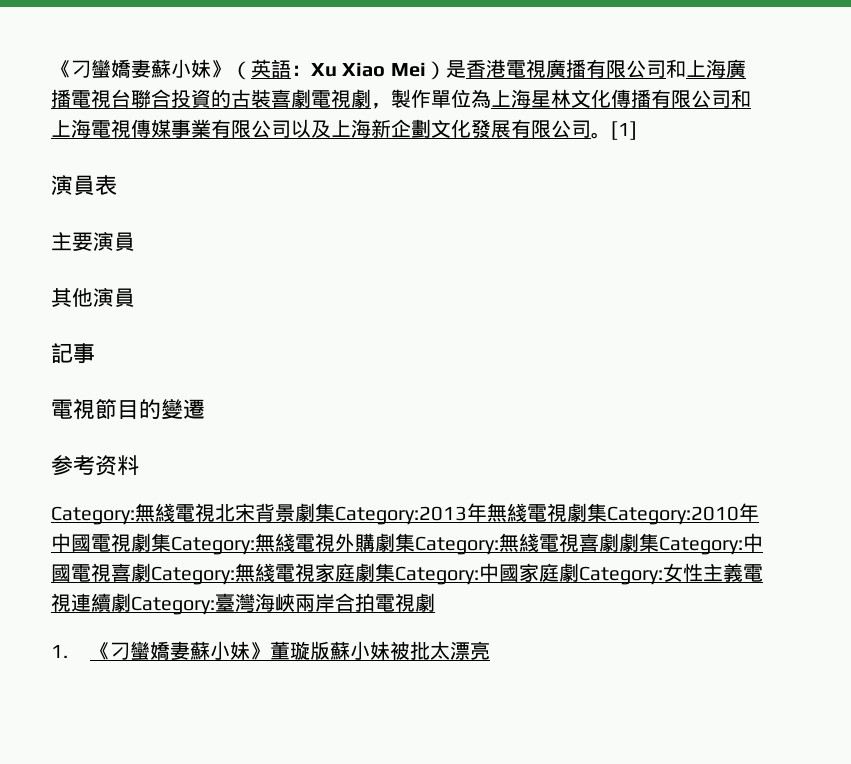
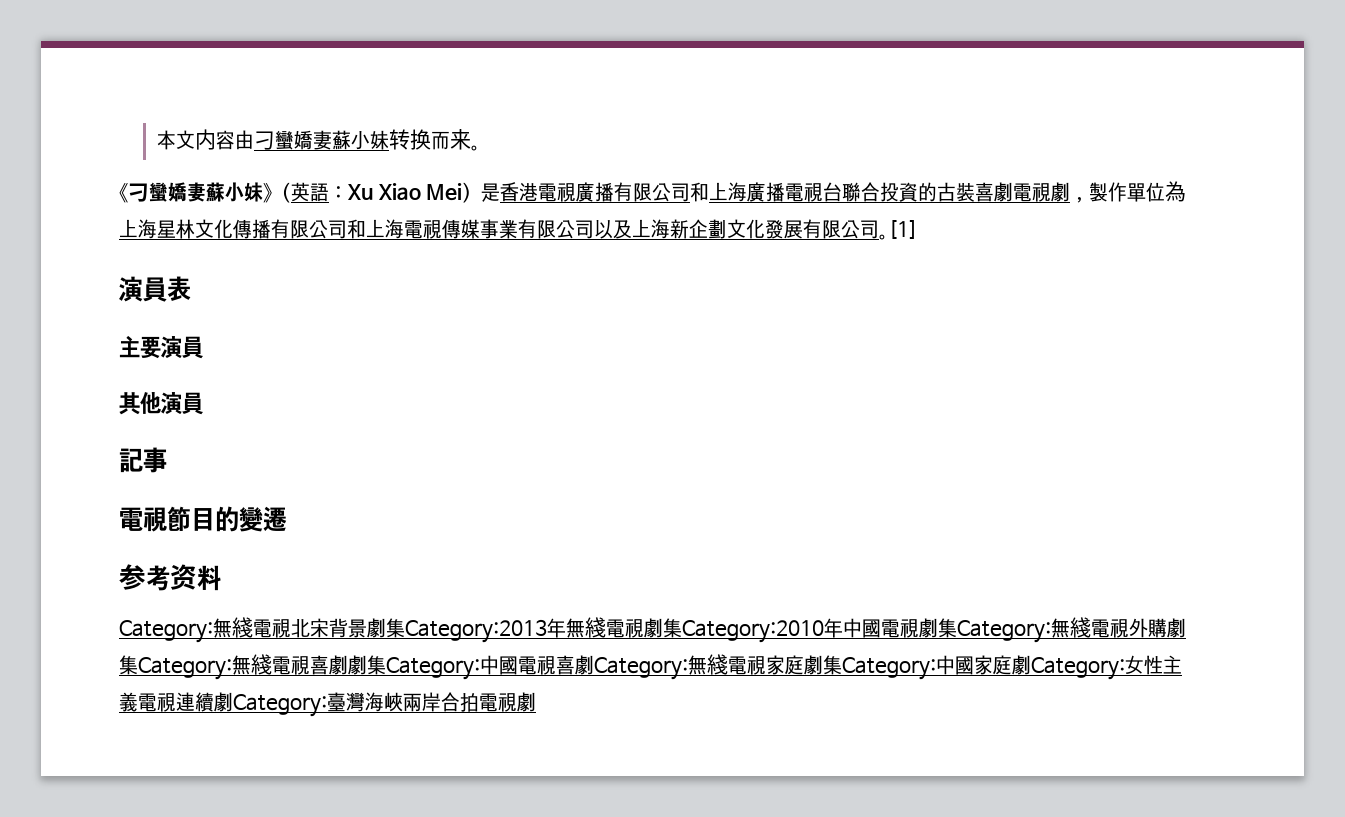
(51, 69) none -> [157,129,481,151] 本文内容由刁蠻嬌妻蘇小妹转换而来。 //
[51,641,490,660] // 1.《刁蠻嬌妻蘇小妹》董璇版蘇小妹被批太漂亮 -> (536, 702) none

